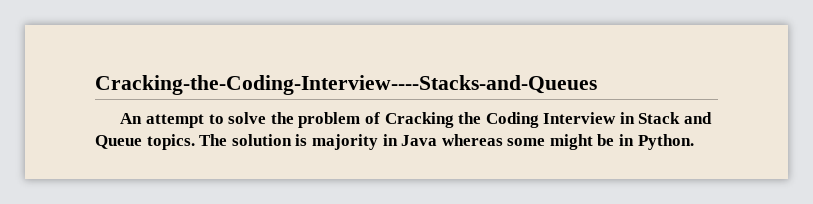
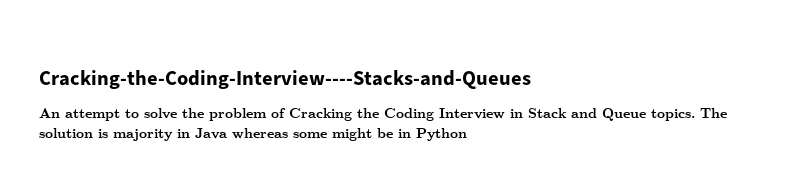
[637,134,694,150] Python. -> [416,128,467,141] Python

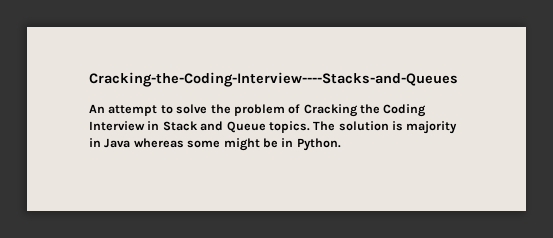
[416,128,467,141] Python -> [296,138,341,151] Python.

